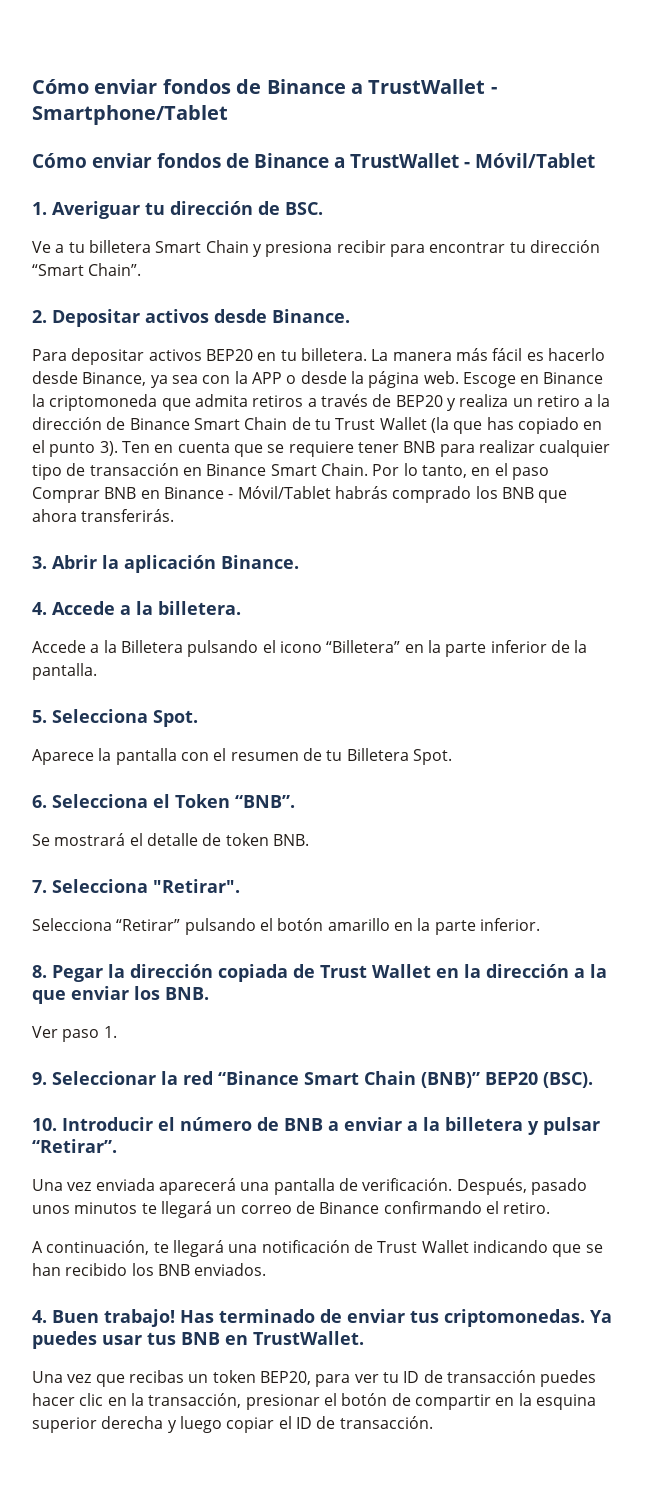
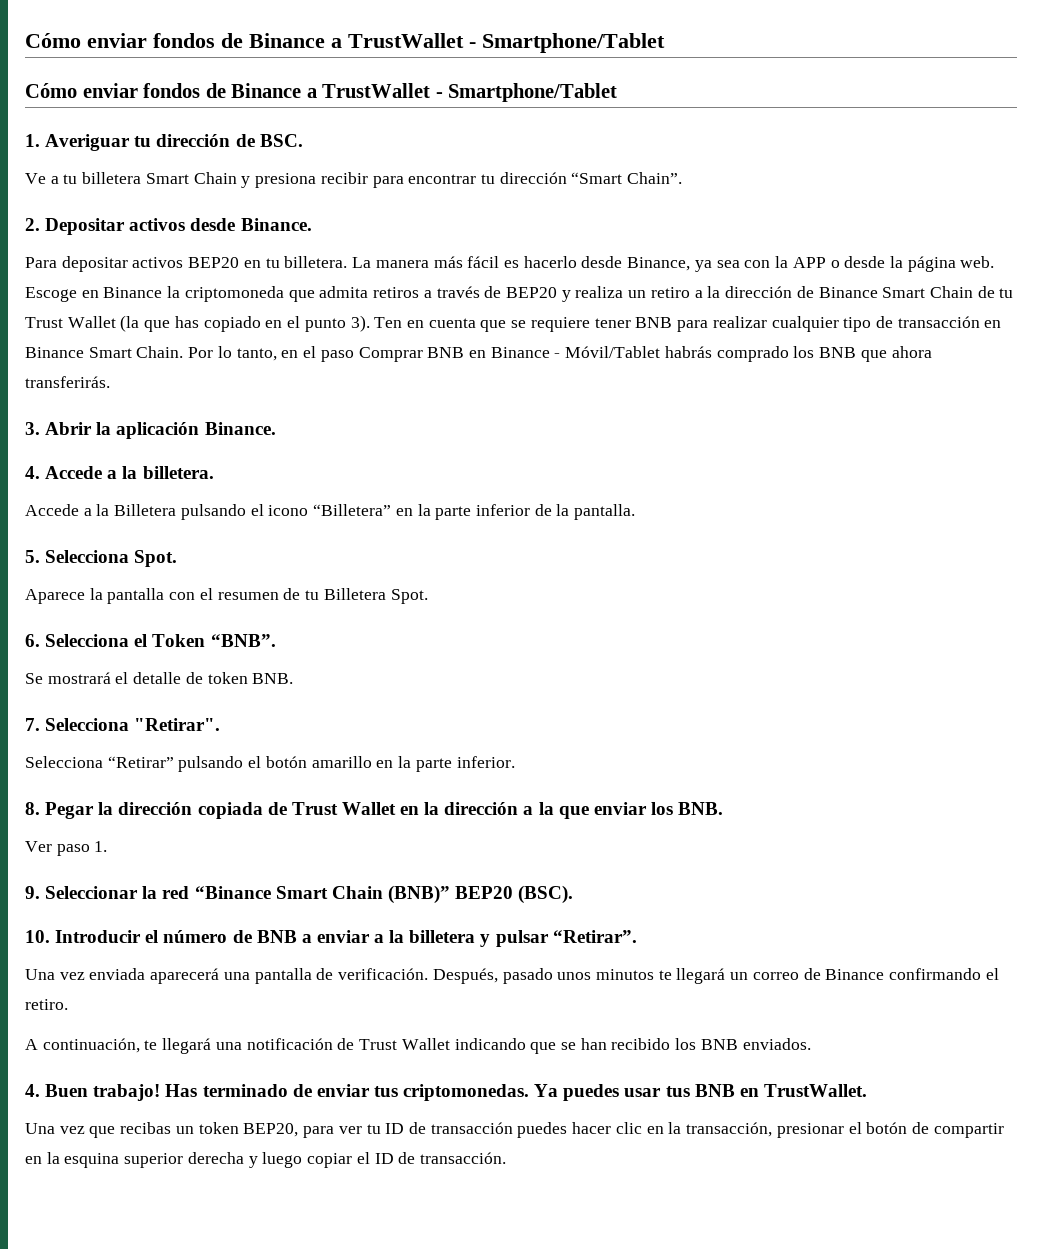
[474,153,595,168] Móvil/Tablet -> [448,83,618,102] Smartphone/Tablet

